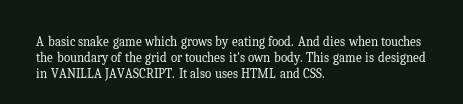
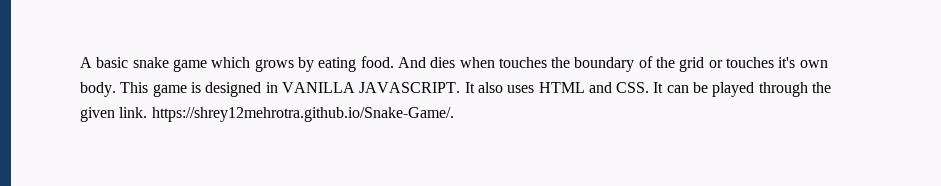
(326, 73) none -> [653,82,832,97] [80,107,454,122] It can be played through the given link. https://shrey12mehrotra.github.io/Snake-Game/.

